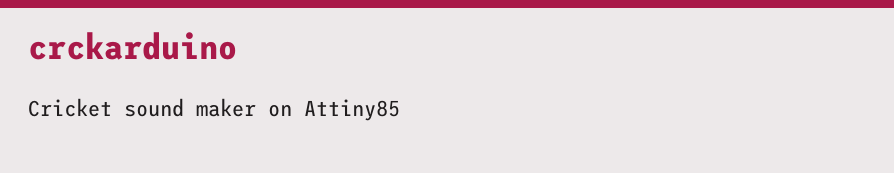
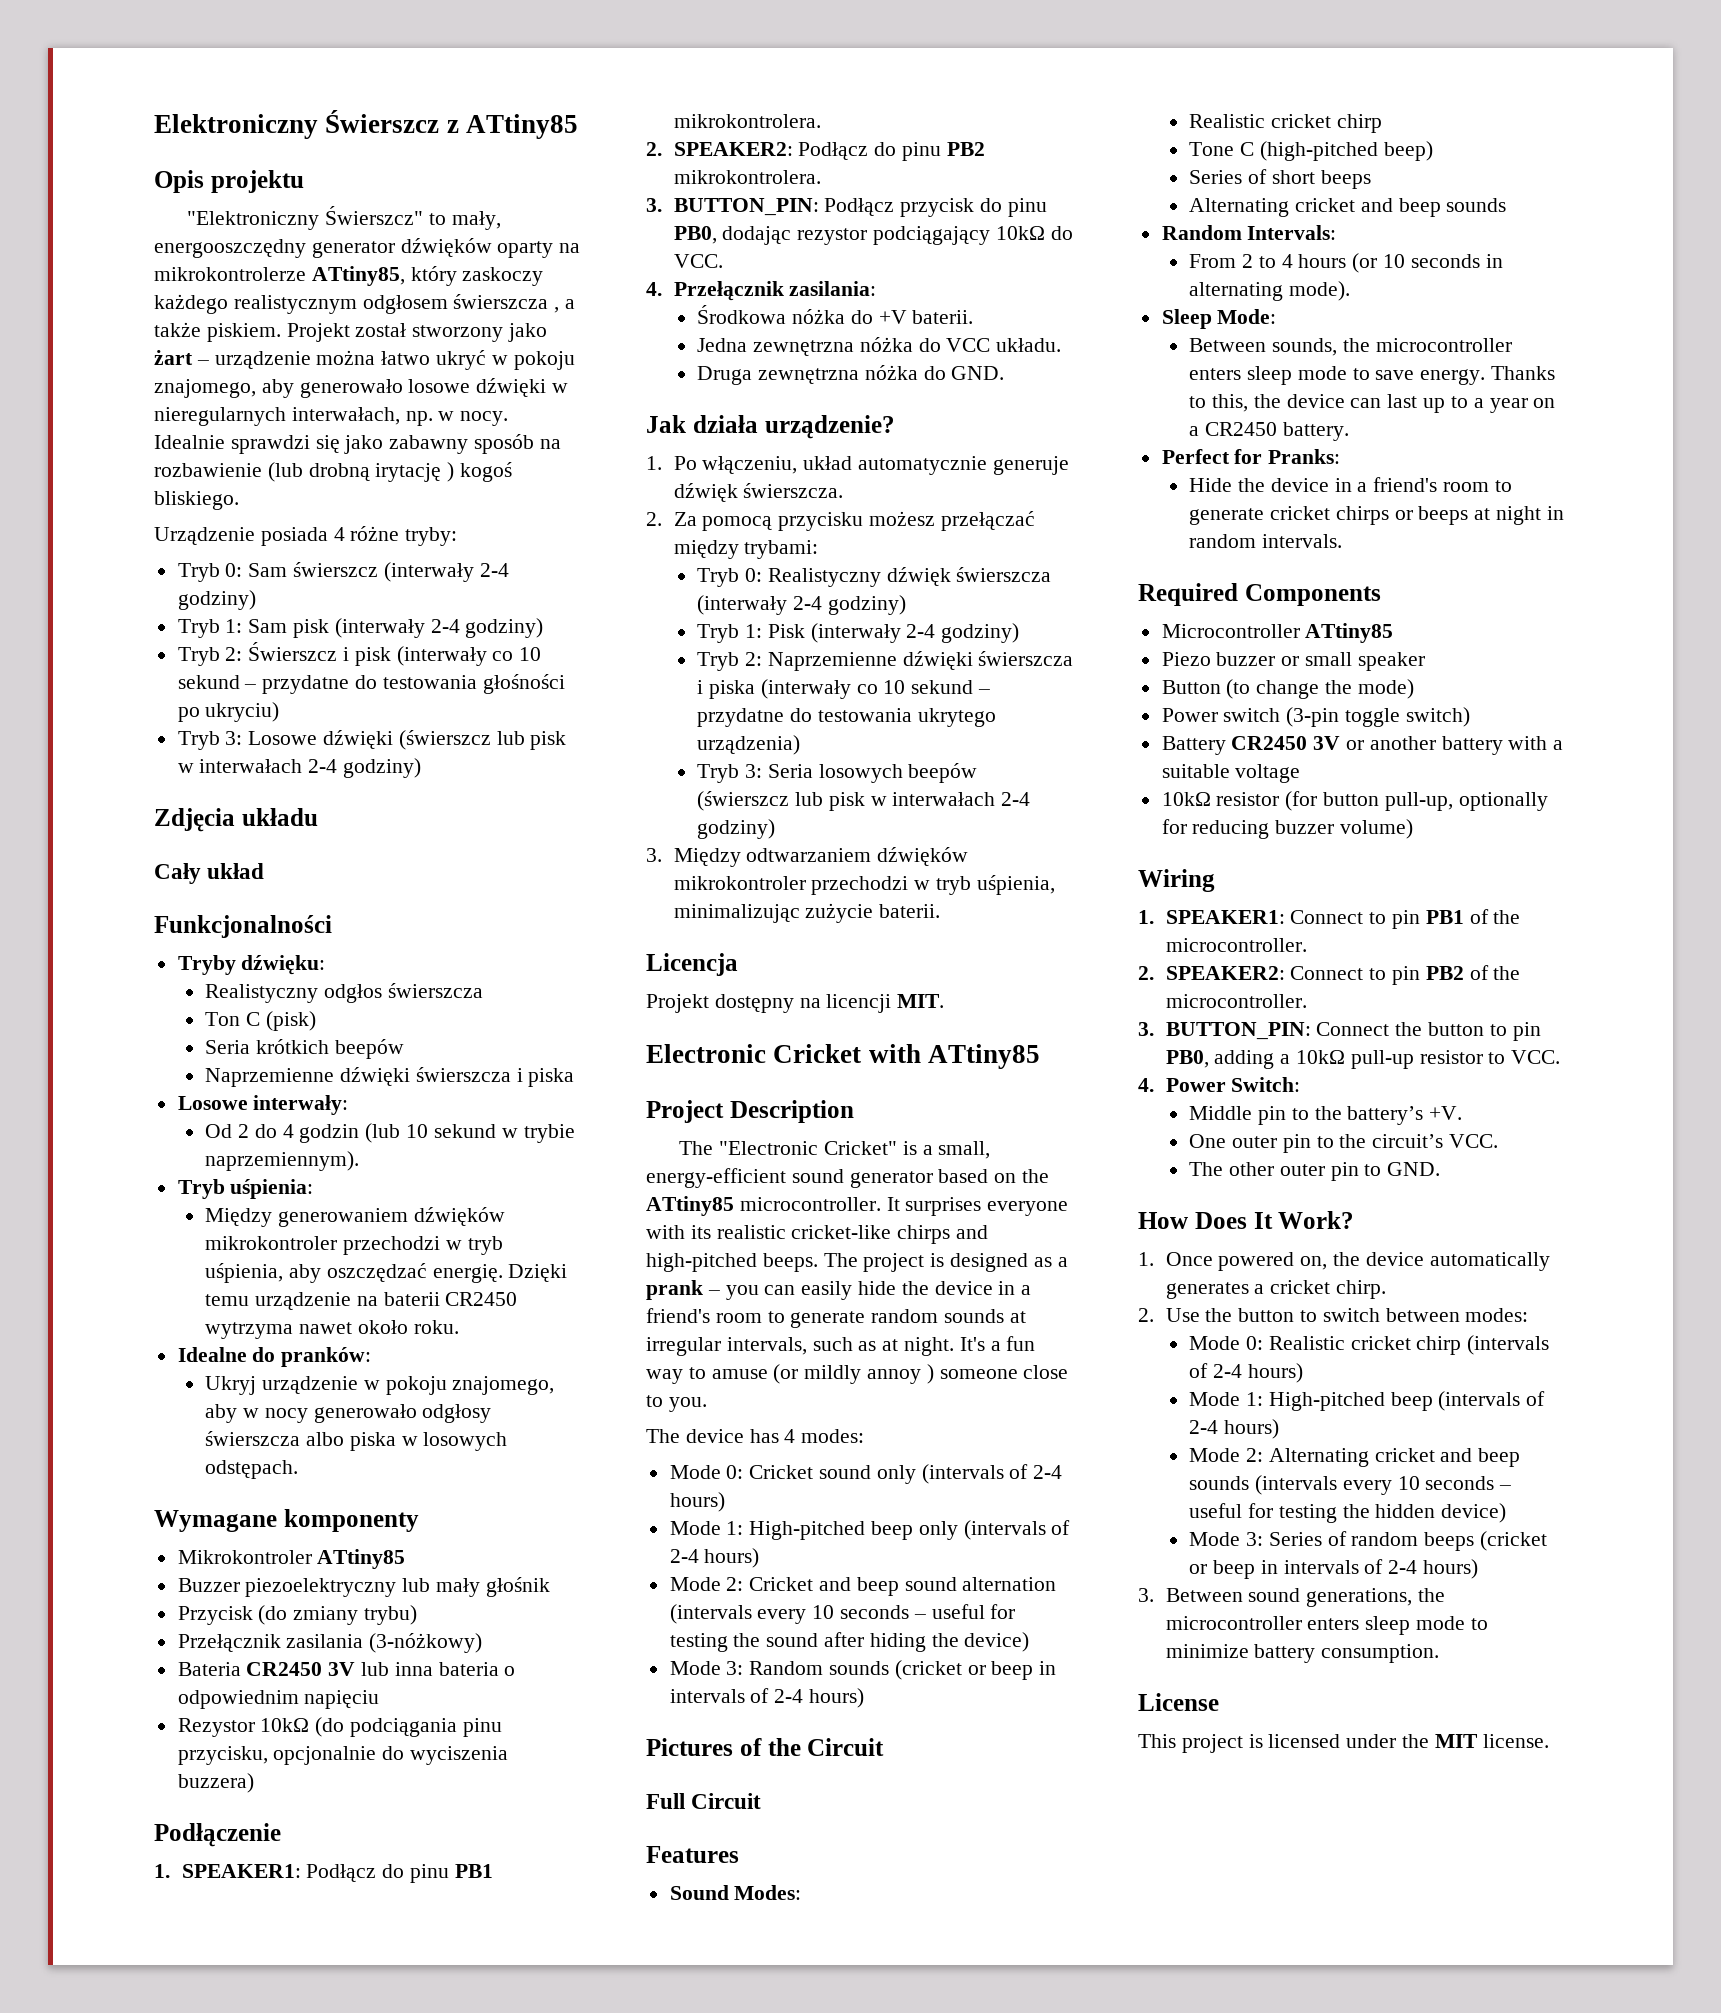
[28,32,237,60] [28,98,400,121] crckarduino // Cricket sound maker on Attiny85 -> [154,110,578,139] [154,170,304,193] [187,206,501,230] [154,238,581,258] [154,266,544,286] [154,294,576,314] [154,322,548,342] [154,350,575,370] [154,378,569,398] [154,407,509,426] [154,434,561,454] [154,462,513,482] [154,491,239,510] [154,526,458,546] [177,562,509,582] [177,590,256,610] [177,618,544,638] [177,642,542,666] [177,674,565,694] [177,702,280,722] [177,730,567,750] [177,758,422,778] [154,808,318,832] [154,863,265,884] [154,915,332,938] [177,955,326,975] [205,983,483,1003] [205,1011,316,1031] [205,1039,404,1059] [205,1067,575,1087] [177,1095,349,1115] [205,1123,575,1143] [205,1151,360,1171] [177,1179,314,1199] [205,1207,505,1227] [205,1236,503,1255] [205,1263,568,1283] [205,1292,518,1310] [205,1320,459,1339] [177,1347,372,1367] [205,1376,555,1395] [205,1404,492,1423] [205,1431,508,1451] [205,1460,299,1479] [154,1509,419,1532] [177,1549,406,1569] [177,1577,550,1597] [177,1605,418,1625] [177,1633,483,1653] [177,1662,516,1676] [177,1690,380,1709] [177,1717,502,1737] [177,1746,509,1765] [177,1773,254,1793] [154,1823,281,1847] [154,1864,493,1883] [673,114,821,128] [646,142,985,161] [673,170,821,184] [646,198,1047,217] [673,226,1073,245] [673,254,723,268] [646,281,877,301] [697,305,974,324] [697,337,1062,356] [697,365,1005,385] [646,415,895,439] [646,456,1069,475] [673,483,844,502] [646,511,1035,531] [673,540,819,559] [697,567,1052,587] [697,595,906,615] [697,623,1020,643] [697,651,1074,671] [697,679,991,699] [697,708,996,727] [697,735,801,755] [697,763,978,783] [697,791,1031,811] [697,819,776,839] [646,847,969,867] [673,875,1055,895] [673,903,941,923] [646,953,738,976] [646,994,945,1013] [646,1044,1040,1069] [646,1100,854,1123] [679,1141,991,1159] [646,1168,1050,1188] [646,1196,1069,1216] [646,1225,989,1244] [646,1253,1068,1272] [646,1280,1032,1300] [646,1308,1026,1328] [646,1336,1036,1356] [646,1364,1069,1384] [646,1395,707,1412] [646,1429,865,1443] [669,1464,1063,1484] [669,1492,725,1512] [669,1520,1071,1540] [669,1548,760,1568] [669,1577,1057,1596] [669,1604,1016,1624] [669,1632,1030,1652] [669,1660,1057,1680] [669,1688,865,1708] [646,1738,885,1756] [646,1793,762,1809] [646,1846,739,1863] [669,1885,802,1900] [1189,114,1382,133] [1189,141,1433,161] [1189,169,1371,189] [1189,198,1507,217] [1161,225,1337,240] [1189,253,1503,273] [1189,281,1351,301] [1161,309,1277,329] [1189,338,1512,356] [1189,366,1556,385] [1189,394,1556,413] [1189,422,1349,441] [1161,449,1341,464] [1189,477,1512,492] [1189,506,1564,525] [1189,534,1343,548] [1138,583,1381,606] [1161,623,1394,643] [1161,652,1425,671] [1161,679,1414,699] [1161,707,1470,727] [1161,736,1564,755] [1161,764,1301,783] [1161,791,1548,811] [1161,819,1414,839] [1138,869,1215,892] [1138,909,1521,929] [1165,938,1307,952] [1138,965,1521,985] [1165,994,1307,1008] [1138,1022,1541,1041] [1165,1050,1561,1069] [1138,1077,1301,1092] [1189,1106,1463,1125] [1189,1134,1499,1153] [1189,1162,1441,1181] [1138,1211,1355,1229] [1138,1252,1550,1271] [1165,1280,1387,1299] [1138,1308,1529,1322] [1189,1335,1550,1355] [1189,1363,1303,1383] [1189,1391,1546,1411] [1189,1419,1280,1439] [1189,1448,1521,1467] [1189,1475,1512,1495] [1189,1503,1507,1523] [1189,1531,1548,1551] [1189,1559,1479,1579] [1138,1588,1446,1607] [1165,1616,1488,1635] [1165,1644,1440,1663] [1138,1693,1219,1711] [1138,1734,1549,1753] Elektroniczny Świerszcz z ATtiny85 // Opis projektu // "Elektroniczny Świerszcz" to mały, energooszczędny generator dźwięków oparty na mikrokontrolerze ATtiny85, który zaskoczy każdego realistycznym odgłosem świerszcza , a także piskiem. Projekt został stworzony jako żart – urządzenie można łatwo ukryć w pokoju znajomego, aby generowało losowe dźwięki w nieregularnych interwałach, np. w nocy. Idealnie sprawdzi się jako zabawny sposób na rozbawienie (lub drobną irytację ) kogoś bliskiego. // Urządzenie posiada 4 różne tryby: // Tryb 0: Sam świerszcz (interwały 2-4 godziny) // Tryb 1: Sam pisk (interwały 2-4 godziny) // Tryb 2: Świerszcz i pisk (interwały co 10 sekund – przydatne do testowania głośności po ukryciu) // Tryb 3: Losowe dźwięki (świerszcz lub pisk w interwałach 2-4 godziny) // Zdjęcia układu // Cały układ // Funkcjonalności // Tryby dźwięku: // Realistyczny odgłos świerszcza // Ton C (pisk) // Seria krótkich beepów // Naprzemienne dźwięki świerszcza i piska // Losowe interwały: // Od 2 do 4 godzin (lub 10 sekund w trybie naprzemiennym). // Tryb uśpienia: // Między generowaniem dźwięków mikrokontroler przechodzi w tryb uśpienia, aby oszczędzać energię. Dzięki temu urządzenie na baterii CR2450 wytrzyma nawet około roku. // Idealne do pranków: // Ukryj urządzenie w pokoju znajomego, aby w nocy generowało odgłosy świerszcza albo piska w losowych odstępach. // Wymagane komponenty // Mikrokontroler ATtiny85 // Buzzer piezoelektryczny lub mały głośnik // Przycisk (do zmiany trybu) // Przełącznik zasilania (3-nóżkowy) // Bateria CR2450 3V lub inna bateria o odpowiednim napięciu // Rezystor 10kΩ (do podciągania pinu przycisku, opcjonalnie do wyciszenia buzzera) // Podłączenie // 1. SPEAKER1: Podłącz do pinu PB1 mikrokontrolera. // 2. SPEAKER2: Podłącz do pinu PB2 mikrokontrolera. // 3. BUTTON_PIN: Podłącz przycisk do pinu PB0, dodając rezystor podciągający 10kΩ do VCC. // 4. Przełącznik zasilania: // Środkowa nóżka do +V baterii. // Jedna zewnętrzna nóżka do VCC układu. // Druga zewnętrzna nóżka do GND. // Jak działa urządzenie? // 1. Po włączeniu, układ automatycznie generuje dźwięk świerszcza. // 2. Za pomocą przycisku możesz przełączać między trybami: // Tryb 0: Realistyczny dźwięk świerszcza (interwały 2-4 godziny) // Tryb 1: Pisk (interwały 2-4 godziny) // Tryb 2: Naprzemienne dźwięki świerszcza i piska (interwały co 10 sekund – przydatne do testowania ukrytego urządzenia) // Tryb 3: Seria losowych beepów (świerszcz lub pisk w interwałach 2-4 godziny) // 3. Między odtwarzaniem dźwięków mikrokontroler przechodzi w tryb uśpienia, minimalizując zużycie baterii. // Licencja // Projekt dostępny na licencji MIT. // Electronic Cricket with ATtiny85 // Project Description // The "Electronic Cricket" is a small, energy-efficient sound generator based on the ATtiny85 microcontroller. It surprises everyone with its realistic cricket-like chirps and high-pitched beeps. The project is designed as a prank – you can easily hide the device in a friend's room to generate random sounds at irregular intervals, such as at night. It's a fun way to amuse (or mildly annoy ) someone close to you. // The device has 4 modes: // Mode 0: Cricket sound only (intervals of 2-4 hours) // Mode 1: High-pitched beep only (intervals of 2-4 hours) // Mode 2: Cricket and beep sound alternation (intervals every 10 seconds – useful for testing the sound after hiding the device) // Mode 3: Random sounds (cricket or beep in intervals of 2-4 hours) // Pictures of the Circuit // Full Circuit // Features // Sound Modes: // Realistic cricket chirp // Tone C (high-pitched beep) // Series of short beeps // Alternating cricket and beep sounds // Random Intervals: // From 2 to 4 hours (or 10 seconds in alternating mode). // Sleep Mode: // Between sounds, the microcontroller enters sleep mode to save energy. Thanks to this, the device can last up to a year on a CR2450 battery. // Perfect for Pranks: // Hide the device in a friend's room to generate cricket chirps or beeps at night in random intervals. // Required Components // Microcontroller ATtiny85 // Piezo buzzer or small speaker // Button (to change the mode) // Power switch (3-pin toggle switch) // Battery CR2450 3V or another battery with a suitable voltage // 10kΩ resistor (for button pull-up, optionally for reducing buzzer volume) // Wiring // 1. SPEAKER1: Connect to pin PB1 of the microcontroller. // 2. SPEAKER2: Connect to pin PB2 of the microcontroller. // 3. BUTTON_PIN: Connect the button to pin PB0, adding a 10kΩ pull-up resistor to VCC. // 4. Power Switch: // Middle pin to the battery’s +V. // One outer pin to the circuit’s VCC. // The other outer pin to GND. // How Does It Work? // 1. Once powered on, the device automatically generates a cricket chirp. // 2. Use the button to switch between modes: // Mode 0: Realistic cricket chirp (intervals of 2-4 hours) // Mode 1: High-pitched beep (intervals of 2-4 hours) // Mode 2: Alternating cricket and beep sounds (intervals every 10 seconds – useful for testing the hidden device) // Mode 3: Series of random beeps (cricket or beep in intervals of 2-4 hours) // 3. Between sound generations, the microcontroller enters sleep mode to minimize battery consumption. // License // This project is licensed under the MIT license.

